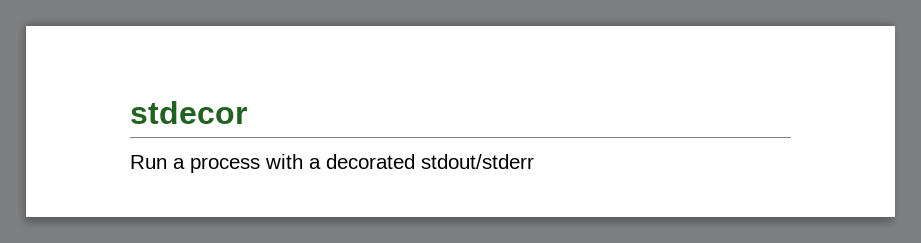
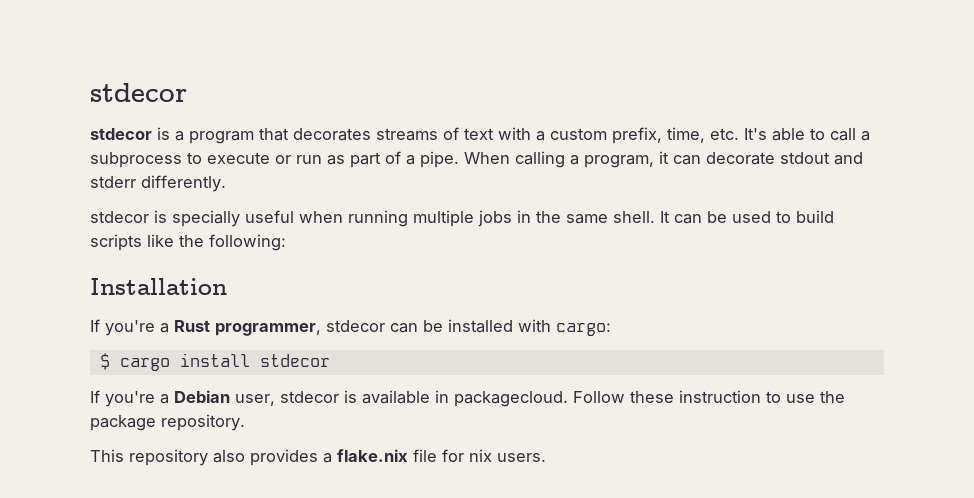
[130,101,247,124] [130,154,534,173] stdecor // Run a process with a decorated stdout/stderr -> [90,83,187,102] [90,127,870,144] [90,151,863,168] [90,175,226,192] [90,210,834,227] [90,234,286,251] [90,278,227,295] [90,319,611,336] [99,353,330,371] [90,390,845,407] [90,414,245,431] [90,449,546,466] stdecor // stdecor is a program that decorates streams of text with a custom prefix, time, etc. It's able to call a subprocess to execute or run as part of a pipe. When calling a program, it can decorate stdout and stderr differently. // stdecor is specially useful when running multiple jobs in the same shell. It can be used to build scripts like the following: // Installation // If you're a Rust programmer, stdecor can be installed with cargo: // $ cargo install stdecor // If you're a Debian user, stdecor is available in packagecloud. Follow these instruction to use the package repository. // This repository also provides a flake.nix file for nix users.

